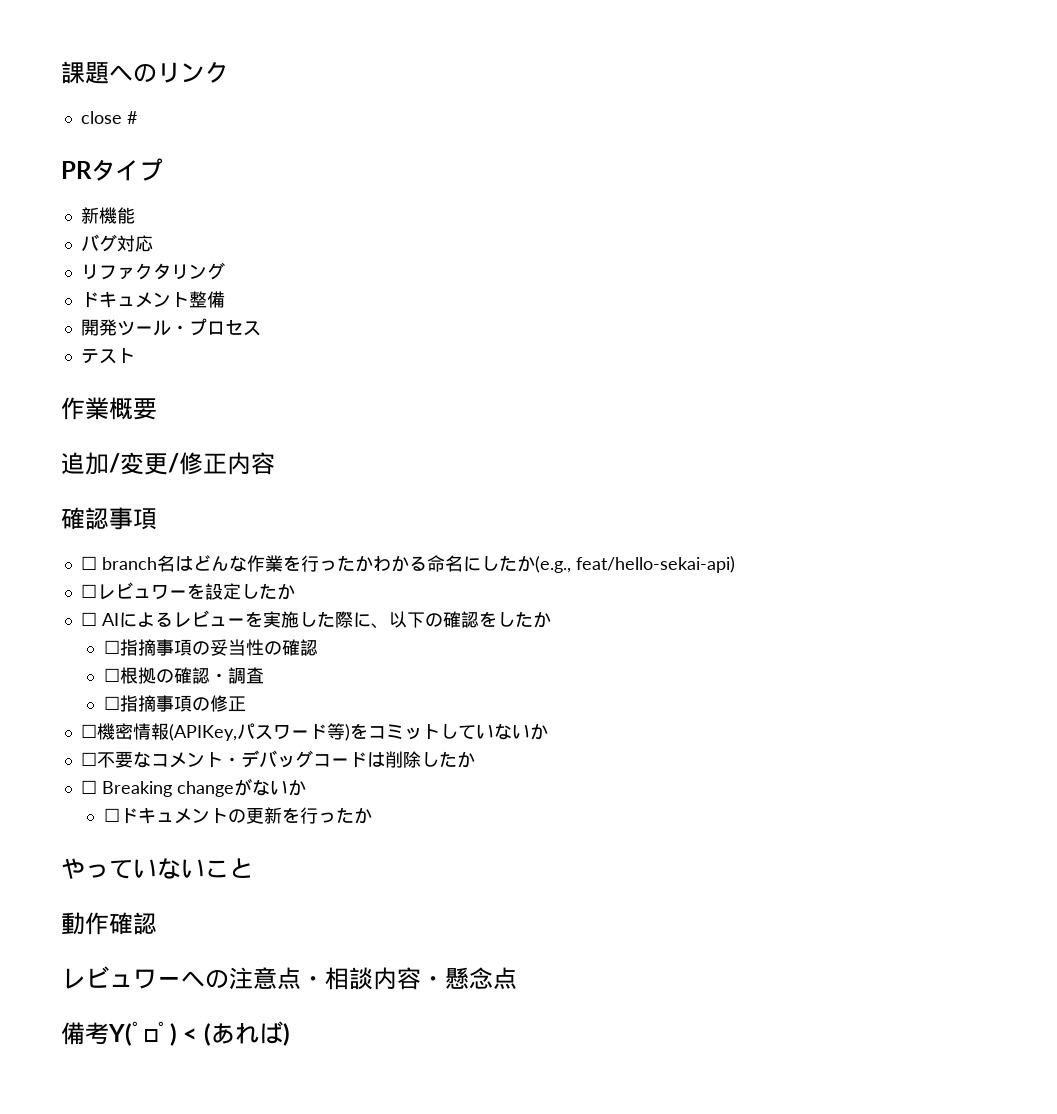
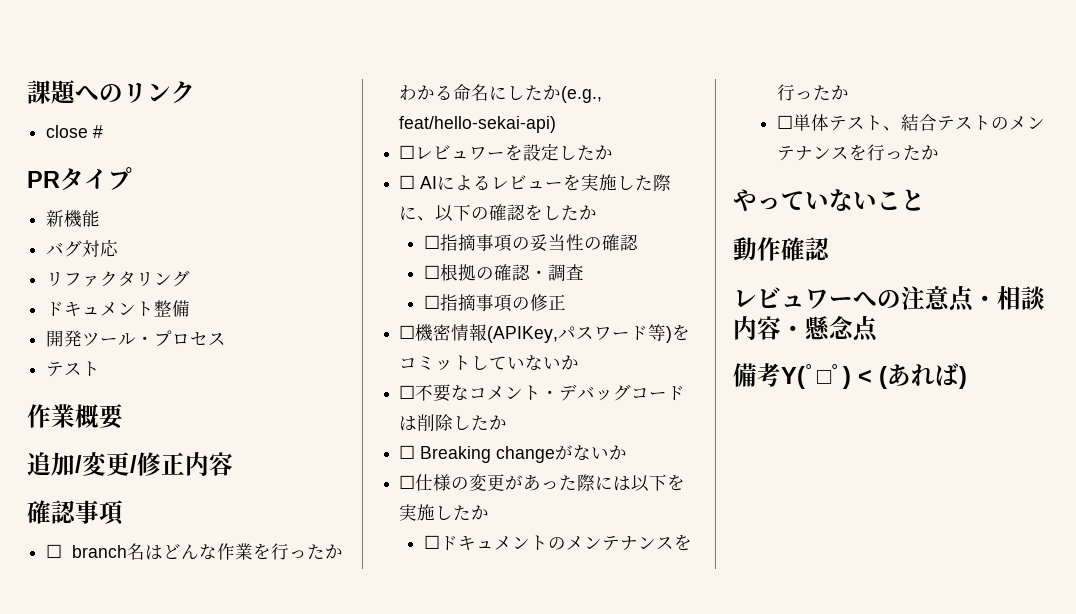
(306, 787) none -> [399,474,686,492] [399,504,490,521] // ☐仕様の変更があった際には以下を実施したか
[245,807,282,824] 更新 -> [566,534,693,551] [777,84,850,101] [777,114,1046,131] [777,146,850,161] メンテナンスを行ったか // ☐単体テスト、結合テストのメンテナンス

